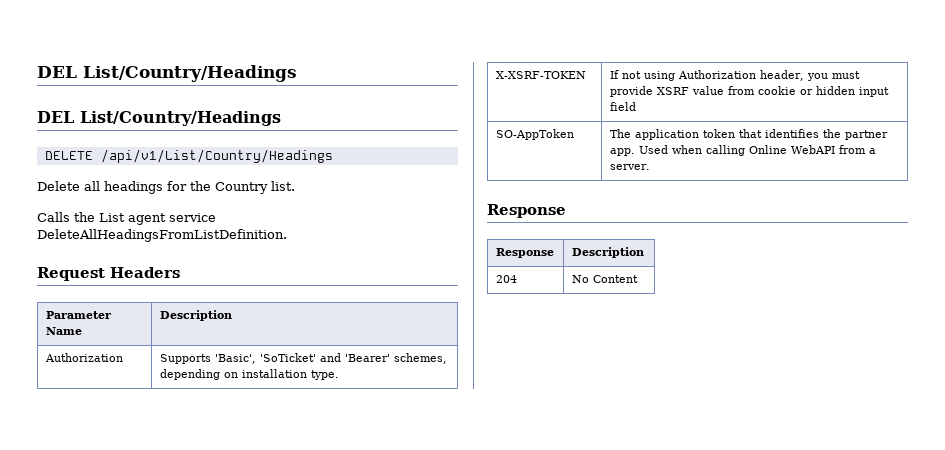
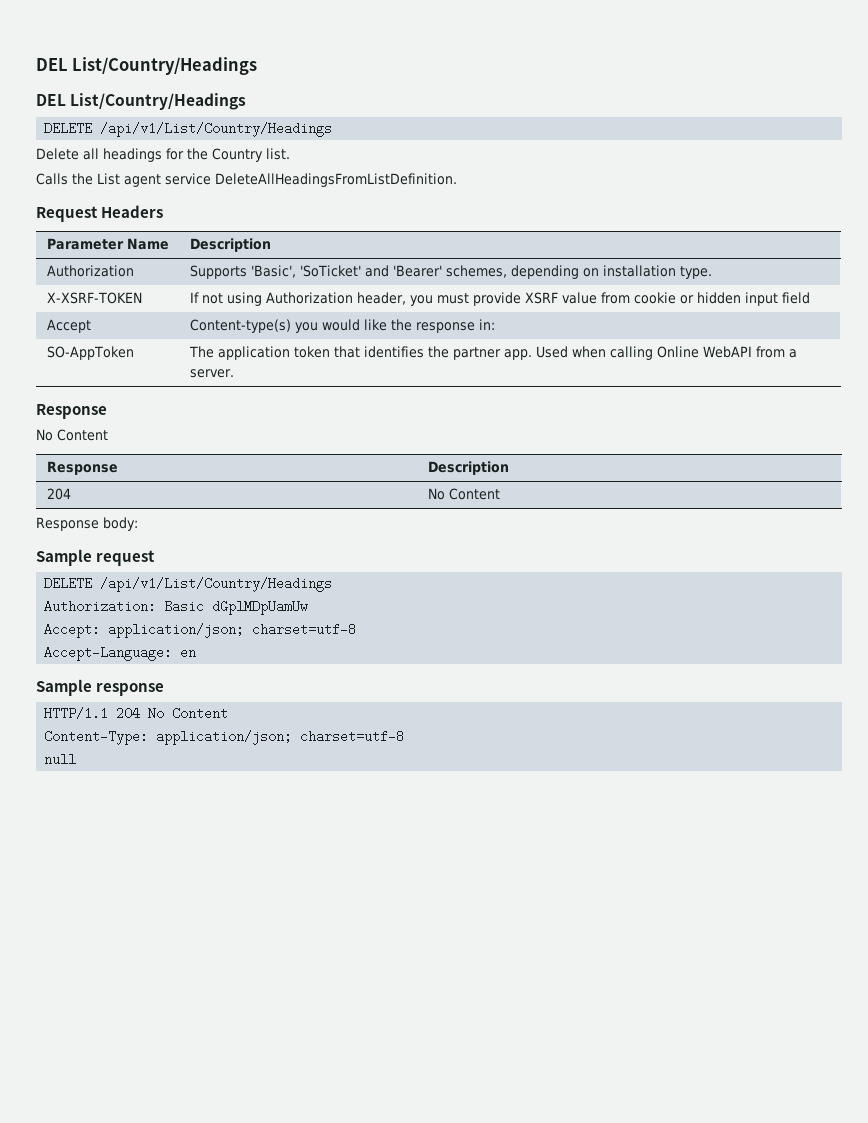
(636, 106) none -> [46,319,91,333] [189,319,495,333] // Accept | Content-type(s) you would like the response in:
(566, 211) none -> [36,429,108,441] // No Content
(638, 279) none -> [36,517,138,531] [36,549,156,566] [44,577,333,592] [44,600,309,615] [44,623,357,638] [44,646,197,661] [36,679,165,696] [44,707,229,720] [44,730,405,745] [44,754,77,764] // Response body: // Sample request // DELETE /api/v1/List/Country/Headings // Authorization: Basic dGplMDpUamUw // Accept: application/json; charset=utf-8 // Accept-Language: en // Sample response // HTTP/1.1 204 No Content // Content-Type: application/json; charset=utf-8 // null

